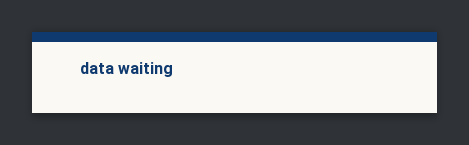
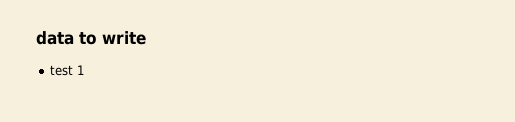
[118,62,174,77] waiting -> [79,31,146,45] [50,65,85,76] to write // test 1

